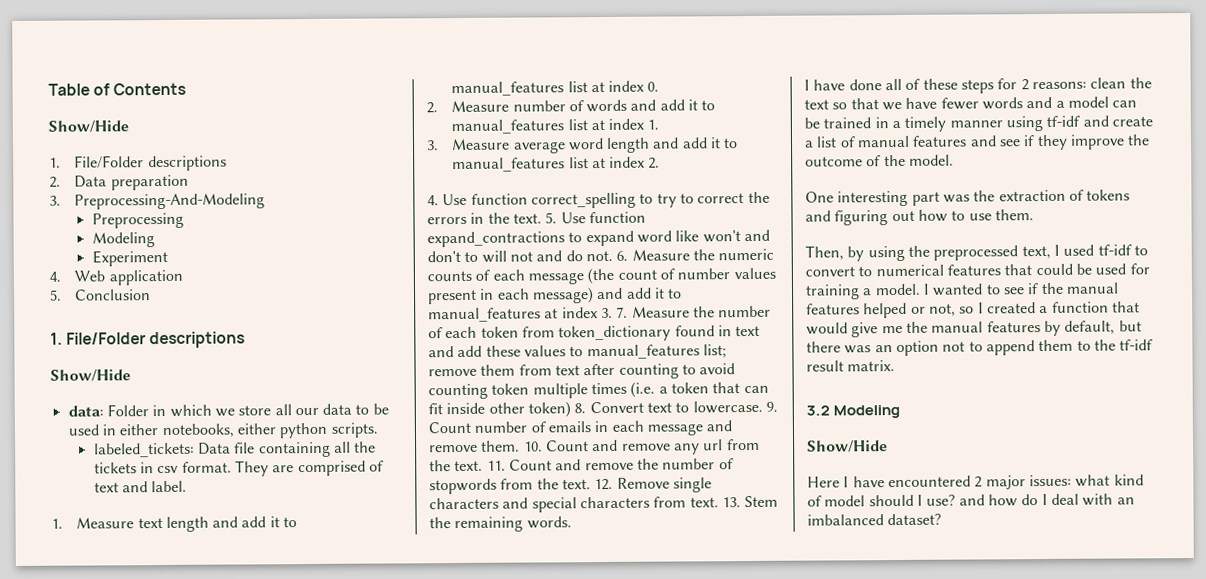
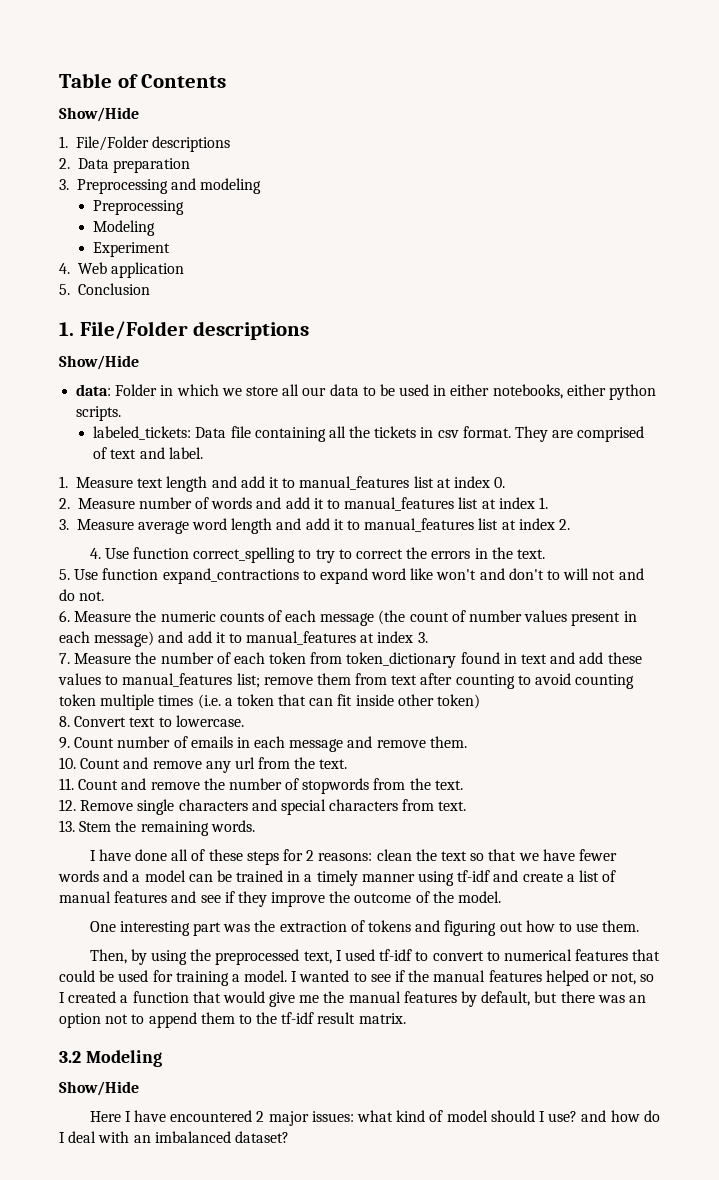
[74,193,266,210] Preprocessing-And-Modeling -> [76,178,262,194] Preprocessing and modeling
(542, 218) none -> (545, 554) //
(613, 256) none -> (105, 596) //
(613, 313) none -> (428, 637) //
(571, 409) none -> (481, 701) //
(763, 407) none -> (244, 721) //
(521, 446) none -> (467, 742) //
(484, 466) none -> (348, 764) //
(591, 484) none -> (463, 785) //
(719, 502) none -> (467, 806) //

